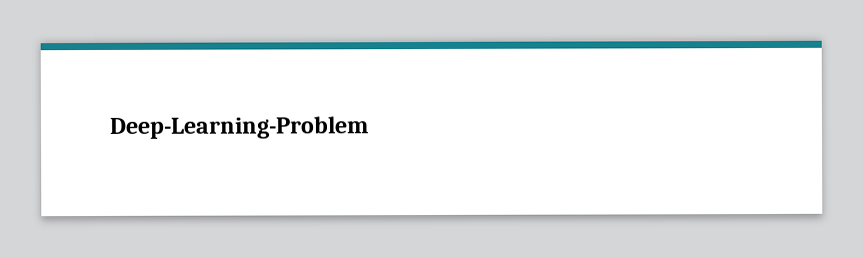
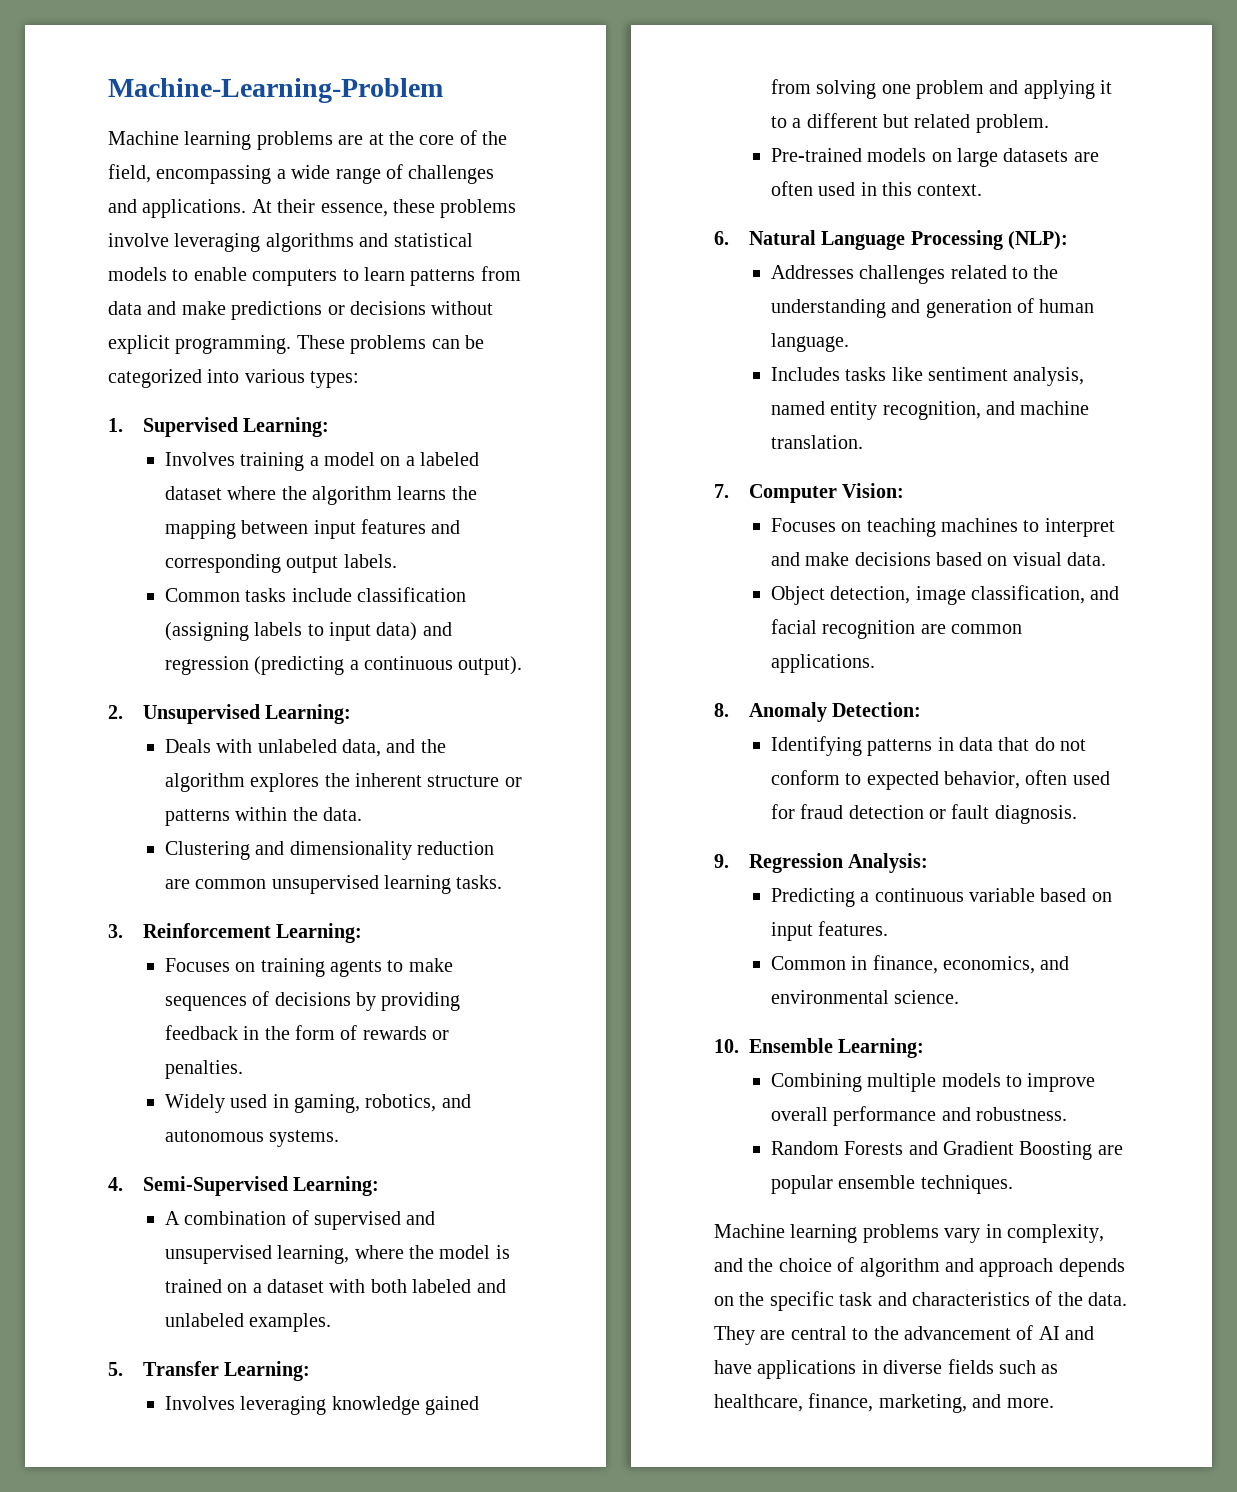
[109,116,369,139] Deep-Learning-Problem -> [108,78,443,103] [108,130,508,150] [108,164,495,184] [108,199,517,218] [108,233,473,252] [108,266,521,286] [108,301,494,320] [108,335,484,354] [108,369,360,388] [108,417,330,437] [164,452,480,471] [164,486,477,505] [164,519,461,539] [164,554,397,573] [164,587,466,602] [164,622,452,641] [164,656,523,675] [108,704,352,724] [164,739,446,757] [164,773,522,792] [164,807,362,826] [164,841,494,860] [164,875,503,894] [108,923,363,943] [164,958,453,977] [164,991,461,1011] [164,1025,450,1040] [164,1060,243,1079] [164,1094,471,1113] [164,1130,340,1147] [108,1176,380,1196] [164,1210,436,1230] [164,1245,510,1264] [164,1279,506,1293] [164,1313,332,1332] [108,1361,311,1381] [164,1396,479,1415] [770,79,1113,99] [770,113,1049,133] [770,148,1099,167] [770,181,983,196] [714,230,1068,250] [770,265,1059,284] [770,298,1095,318] [770,333,849,352] [770,367,1085,386] [770,401,1090,420] [770,435,863,449] [714,483,905,503] [770,518,1115,537] [770,552,1107,566] [770,585,1120,605] [770,619,1022,639] [770,654,875,673] [714,702,922,722] [770,736,1087,756] [770,770,1110,790] [770,804,1077,824] [714,853,929,873] [770,888,1112,907] [770,921,889,941] [770,955,1070,974] [770,990,960,1004] [714,1038,925,1058] [770,1073,1096,1092] [770,1106,1067,1126] [770,1141,1123,1160] [770,1175,1013,1194] [714,1224,1104,1243] [714,1257,1125,1277] [714,1291,1128,1311] [714,1325,1095,1345] [714,1359,1059,1379] [714,1393,1054,1413] Machine-Learning-Problem // Machine learning problems are at the core of the field, encompassing a wide range of challenges and applications. At their essence, these problems involve leveraging algorithms and statistical models to enable computers to learn patterns from data and make predictions or decisions without explicit programming. These problems can be categorized into various types: // 1. Supervised Learning: // Involves training a model on a labeled dataset where the algorithm learns the mapping between input features and corresponding output labels. // Common tasks include classification (assigning labels to input data) and regression (predicting a continuous output). // 2. Unsupervised Learning: // Deals with unlabeled data, and the algorithm explores the inherent structure or patterns within the data. // Clustering and dimensionality reduction are common unsupervised learning tasks. // 3. Reinforcement Learning: // Focuses on training agents to make sequences of decisions by providing feedback in the form of rewards or penalties. // Widely used in gaming, robotics, and autonomous systems. // 4. Semi-Supervised Learning: // A combination of supervised and unsupervised learning, where the model is trained on a dataset with both labeled and unlabeled examples. // 5. Transfer Learning: // Involves leveraging knowledge gained from solving one problem and applying it to a different but related problem. // Pre-trained models on large datasets are often used in this context. // 6. Natural Language Processing (NLP): // Addresses challenges related to the understanding and generation of human language. // Includes tasks like sentiment analysis, named entity recognition, and machine translation. // 7. Computer Vision: // Focuses on teaching machines to interpret and make decisions based on visual data. // Object detection, image classification, and facial recognition are common applications. // 8. Anomaly Detection: // Identifying patterns in data that do not conform to expected behavior, often used for fraud detection or fault diagnosis. // 9. Regression Analysis: // Predicting a continuous variable based on input features. // Common in finance, economics, and environmental science. // 10. Ensemble Learning: // Combining multiple models to improve overall performance and robustness. // Random Forests and Gradient Boosting are popular ensemble techniques. // Machine learning problems vary in complexity, and the choice of algorithm and approach depends on the specific task and characteristics of the data. They are central to the advancement of AI and have applications in diverse fields such as healthcare, finance, marketing, and more.

